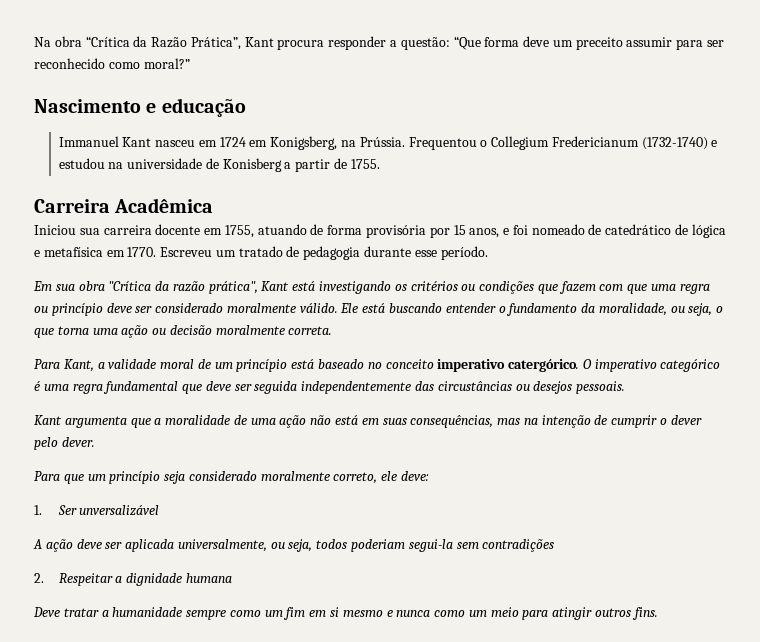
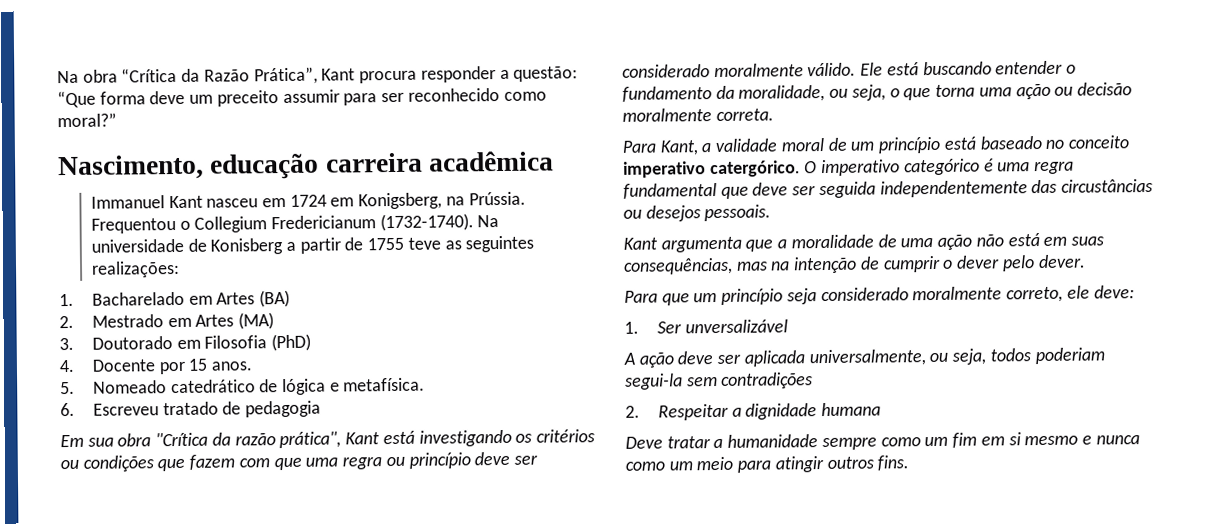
[34,99,157,113] Nascimento e -> [57,154,204,181] Nascimento,
(246, 107) none -> [324,150,555,173] carreira acadêmica
[641,137,718,150] [58,158,124,169] (1732-1740) e estudou na -> [379,213,500,232] (1732-1740). Na
[350,159,380,169] [34,198,214,213] [34,224,726,238] [34,247,236,257] 1755. // Carreira Acadêmica // Iniciou sua carreira docente em 1755, atuando de forma provisória por 15 anos, e foi nomeado de catedrático de lógica e metafísica em 1770. Escreveu um -> [367,235,535,253] [90,260,180,278] [59,289,290,308] [59,312,274,330] [59,333,311,352] [59,358,252,375] [60,377,426,396] [60,402,159,417] 1755 teve as seguintes realizações: // 1. Bacharelado em Artes (BA) // 2. Mestrado em Artes (MA) // 3. Doutorado em Filosofia (PhD) // 4. Docente por 15 anos. // 5. Nomeado catedrático de lógica e metafísica. // 6. Escreveu
[364,246,488,260] durante esse período. -> (321, 409) none

